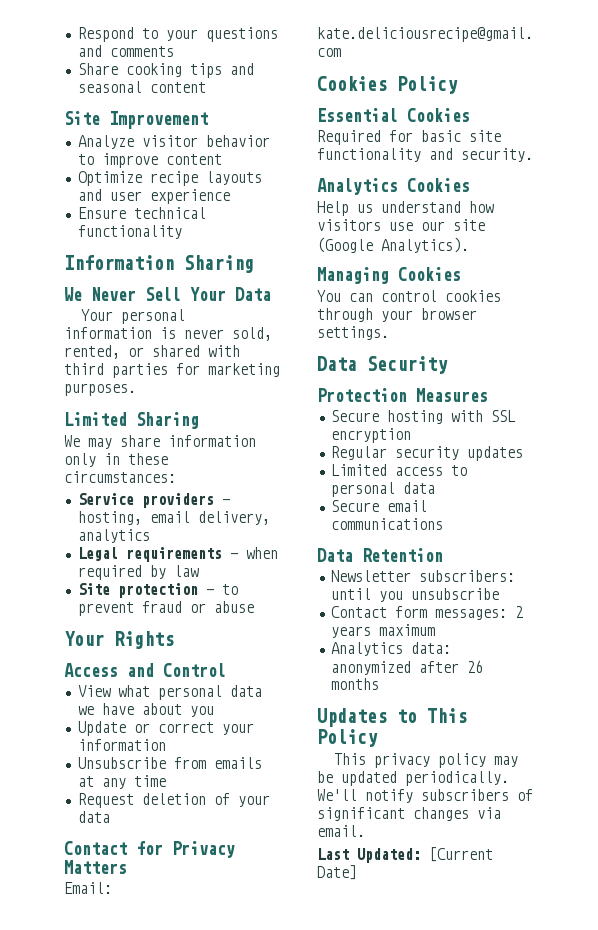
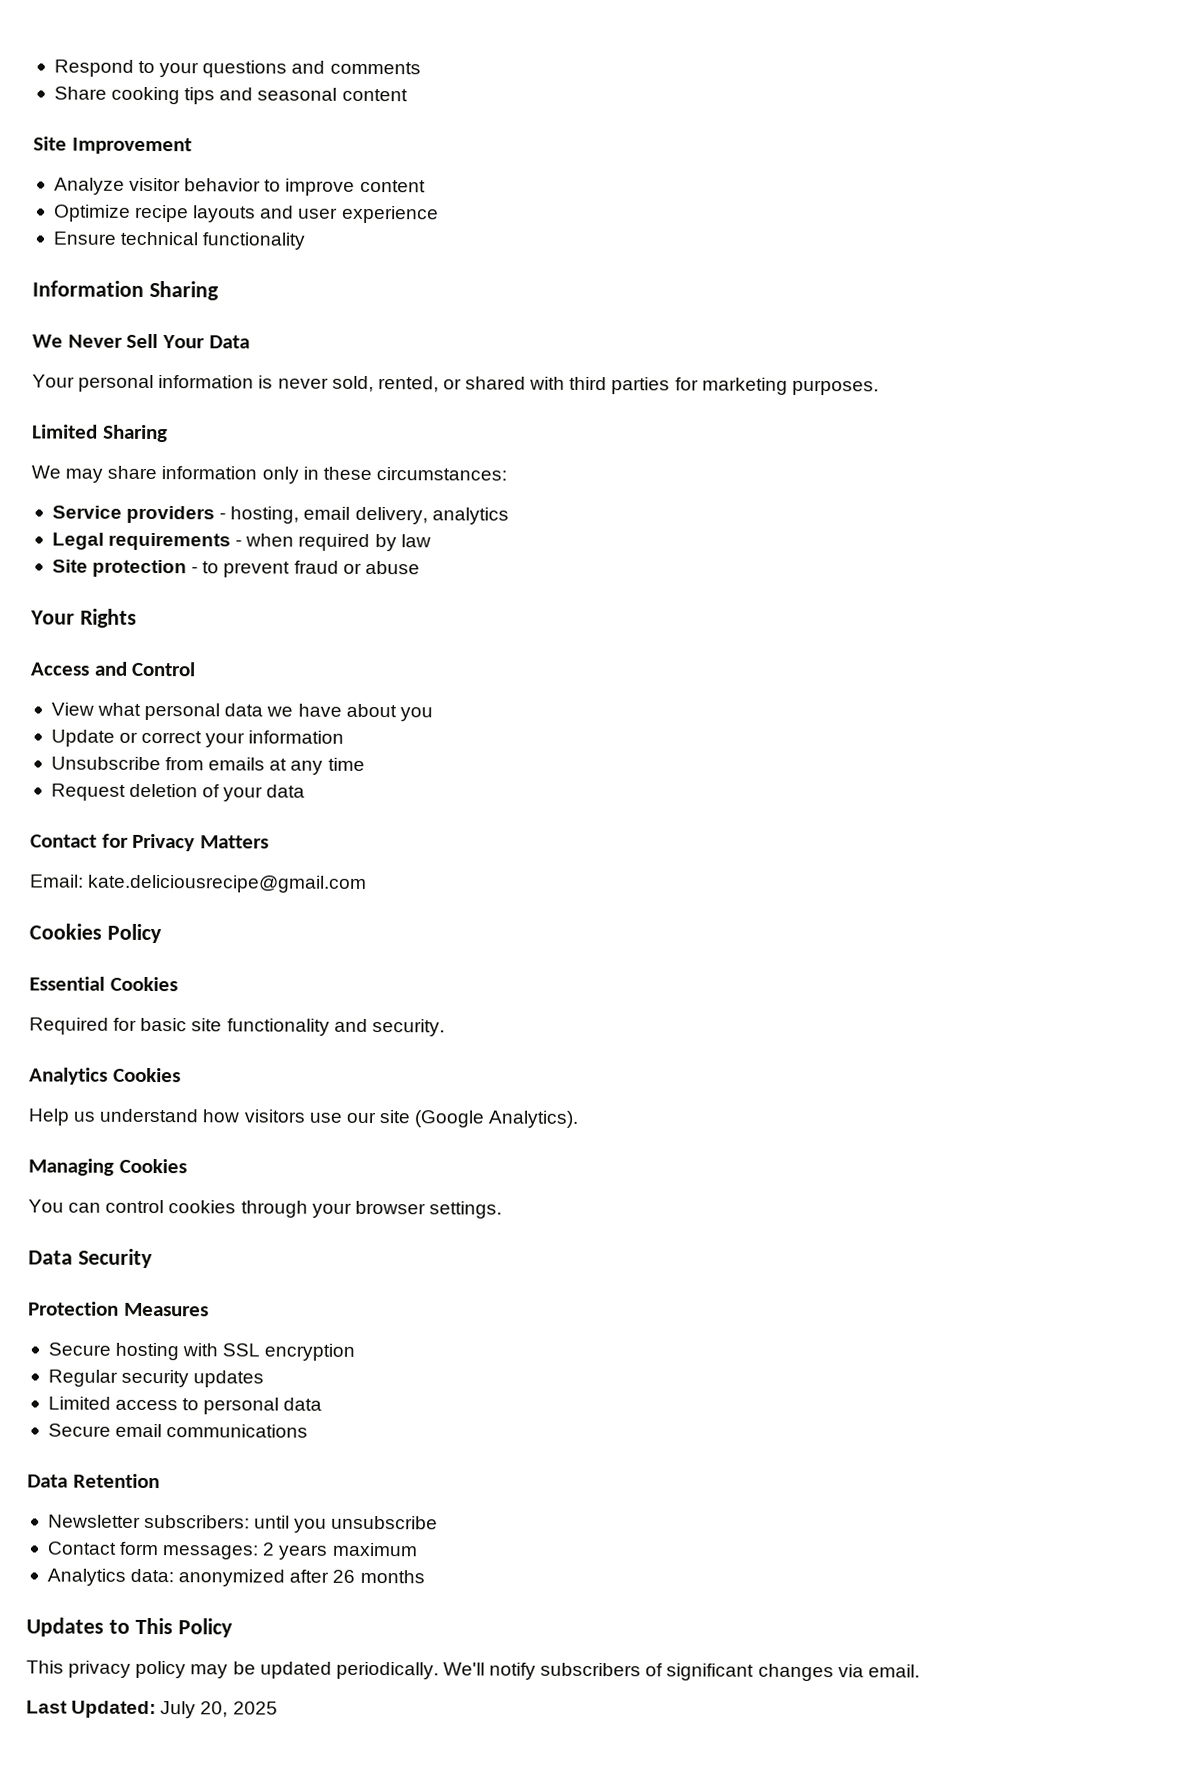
[429,847,493,862] [317,865,357,880] [Current Date] -> [160,1701,278,1719] July 20, 2025

